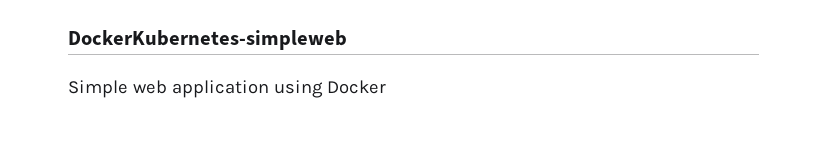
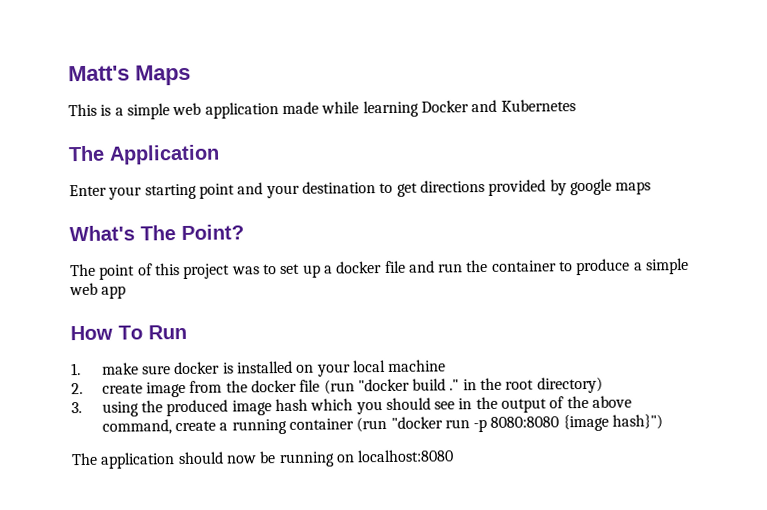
[68,30,347,50] [68,80,386,98] DockerKubernetes-simpleweb // Simple web application using Docker -> [68,64,191,86] [68,99,576,120] [68,144,220,165] [69,178,652,200] [69,224,244,242] [70,257,690,280] [69,282,127,299] [70,324,187,341] [71,359,447,377] [71,376,603,398] [71,395,633,417] [101,414,664,435] [71,449,455,469] Matt's Maps // This is a simple web application made while learning Docker and Kubernetes // The Application // Enter your starting point and your destination to get directions provided by google maps // What's The Point? // The point of this project was to set up a docker file and run the container to produce a simple web app // How To Run // 1. make sure docker is installed on your local machine // 2. create image from the docker file (run "docker build ." in the root directory) // 3. using the produced image hash which you should see in the output of the above command, create a running container (run "docker run -p 8080:8080 {image hash}") // The application should now be running on localhost:8080

